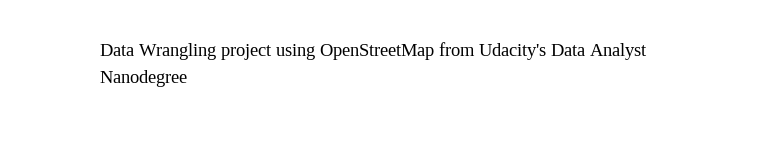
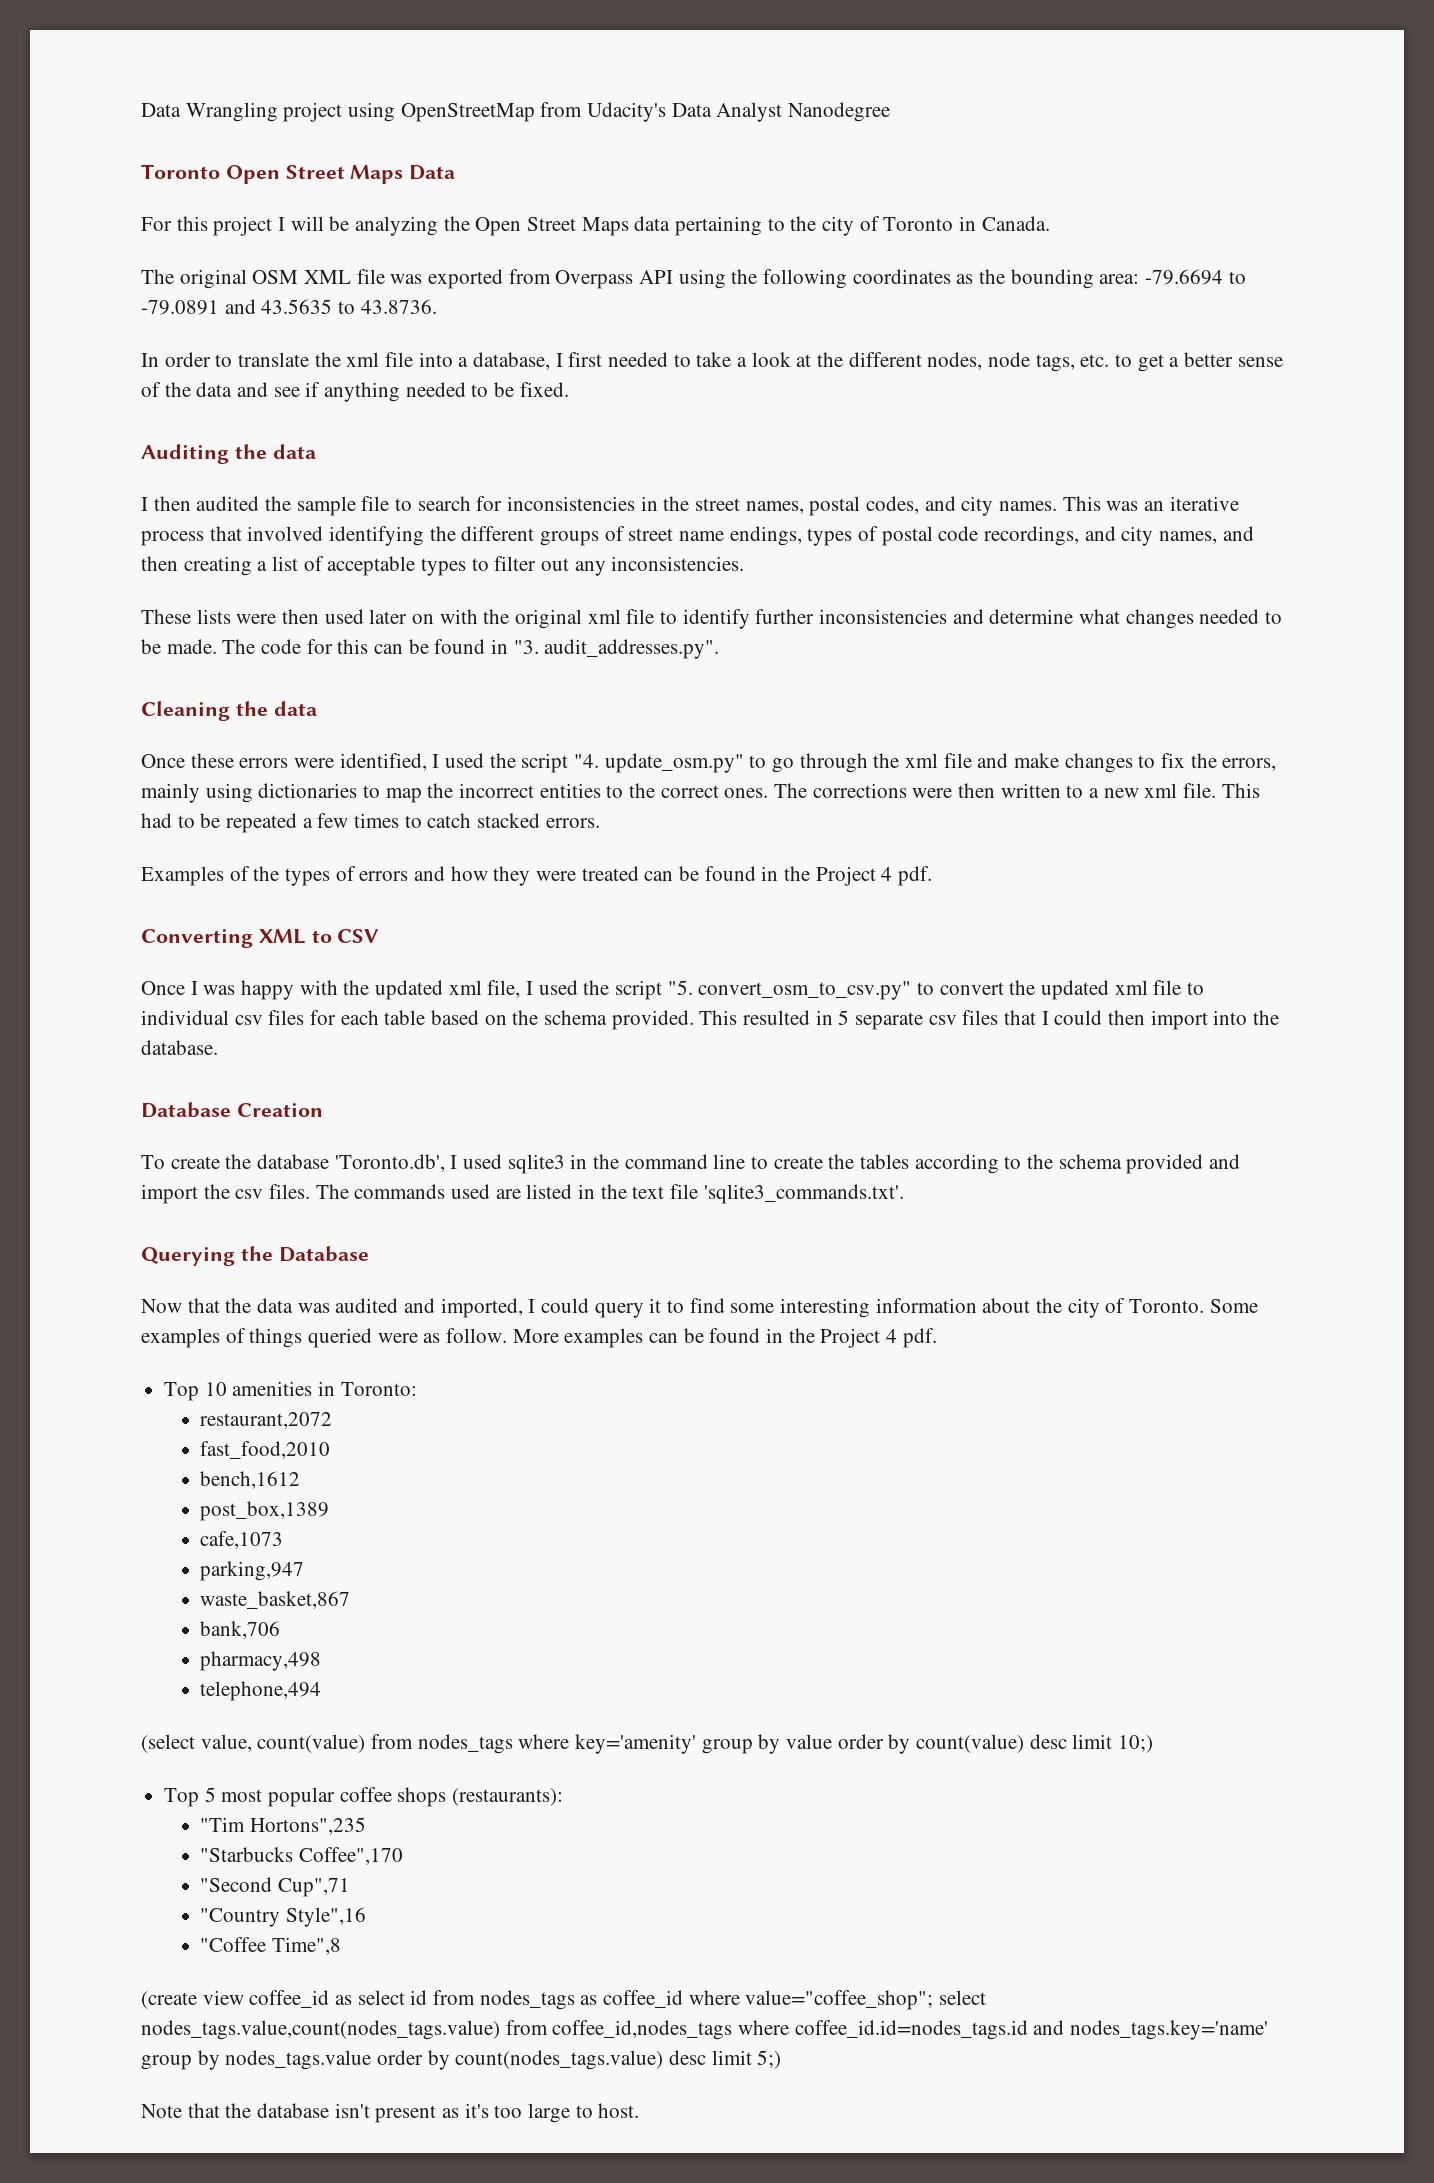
(187, 78) none -> [141,164,456,184] [141,216,1050,236] [141,269,1246,289] [141,299,437,315] [141,352,1283,372] [141,382,569,402] [141,444,316,464] [141,496,1239,516] [141,526,1254,546] [141,556,745,576] [141,609,1283,629] [141,639,720,659] [141,701,317,721] [141,753,1277,773] [141,783,1260,803] [141,813,600,833] [141,866,933,886] [141,929,380,948] [141,980,1205,1000] [141,1010,1280,1030] [141,1040,218,1055] [141,1102,323,1118] [141,1154,1241,1174] [141,1184,904,1204] [141,1246,369,1266] [141,1298,1258,1318] [141,1328,937,1348] [164,1381,417,1401] [200,1412,333,1429] [200,1441,331,1459] [200,1471,301,1489] [200,1501,330,1521] [200,1531,284,1549] [200,1561,305,1581] [200,1591,351,1609] [200,1621,281,1639] [200,1651,322,1671] [200,1681,322,1701] [141,1734,1154,1754] [164,1787,564,1807] [200,1817,367,1835] [200,1847,404,1865] [200,1877,351,1897] [200,1907,367,1927] [200,1937,342,1955] [141,1990,987,2010] [141,2020,1269,2040] [141,2050,782,2070] [141,2103,640,2123] // Toronto Open Street Maps Data // For this project I will be analyzing the Open Street Maps data pertaining to the city of Toronto in Canada. // The original OSM XML file was exported from Overpass API using the following coordinates as the bounding area: -79.6694 to -79.0891 and 43.5635 to 43.8736. // In order to translate the xml file into a database, I first needed to take a look at the different nodes, node tags, etc. to get a better sense of the data and see if anything needed to be fixed. // Auditing the data // I then audited the sample file to search for inconsistencies in the street names, postal codes, and city names. This was an iterative process that involved identifying the different groups of street name endings, types of postal code recordings, and city names, and then creating a list of acceptable types to filter out any inconsistencies. // These lists were then used later on with the original xml file to identify further inconsistencies and determine what changes needed to be made. The code for this can be found in "3. audit_addresses.py". // Cleaning the data // Once these errors were identified, I used the script "4. update_osm.py" to go through the xml file and make changes to fix the errors, mainly using dictionaries to map the incorrect entities to the correct ones. The corrections were then written to a new xml file. This had to be repeated a few times to catch stacked errors. // Examples of the types of errors and how they were treated can be found in the Project 4 pdf. // Converting XML to CSV // Once I was happy with the updated xml file, I used the script "5. convert_osm_to_csv.py" to convert the updated xml file to individual csv files for each table based on the schema provided. This resulted in 5 separate csv files that I could then import into the database. // Database Creation // To create the database 'Toronto.db', I used sqlite3 in the command line to create the tables according to the schema provided and import the csv files. The commands used are listed in the text file 'sqlite3_commands.txt'. // Querying the Database // Now that the data was audited and imported, I could query it to find some interesting information about the city of Toronto. Some examples of things queried were as follow. More examples can be found in the Project 4 pdf. // Top 10 amenities in Toronto: // restaurant,2072 // fast_food,2010 // bench,1612 // post_box,1389 // cafe,1073 // parking,947 // waste_basket,867 // bank,706 // pharmacy,498 // telephone,494 // (select value, count(value) from nodes_tags where key='amenity' group by value order by count(value) desc limit 10;) // Top 5 most popular coffee shops (restaurants): // "Tim Hortons",235 // "Starbucks Coffee",170 // "Second Cup",71 // "Country Style",16 // "Coffee Time",8 // (create view coffee_id as select id from nodes_tags as coffee_id where value="coffee_shop"; select nodes_tags.value,count(nodes_tags.value) from coffee_id,nodes_tags where coffee_id.id=nodes_tags.id and nodes_tags.key='name' group by nodes_tags.value order by count(nodes_tags.value) desc limit 5;) // Note that the database isn't present as it's too large to host.

